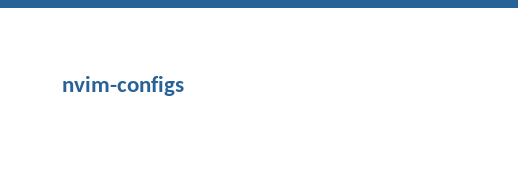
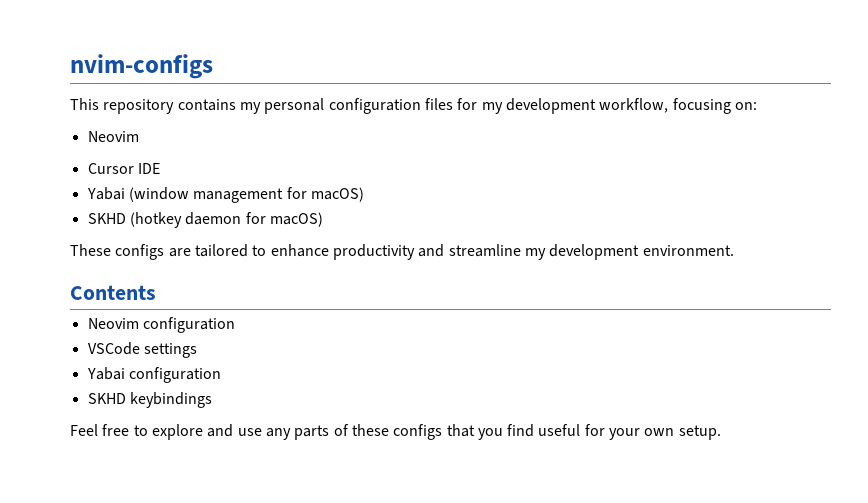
(184, 86) none -> [70,98,757,114] [87,131,139,142] [87,163,160,174] [86,187,364,203] [87,212,323,228] [70,244,734,260] [70,285,156,300] [87,317,235,333] [87,342,197,358] [86,367,221,383] [87,392,212,408] [70,424,721,440] // This repository contains my personal configuration files for my development workflow, focusing on: // Neovim // Cursor IDE // Yabai (window management for macOS) // SKHD (hotkey daemon for macOS) // These configs are tailored to enhance productivity and streamline my development environment. // Contents // Neovim configuration // VSCode settings // Yabai configuration // SKHD keybindings // Feel free to explore and use any parts of these configs that you find useful for your own setup.

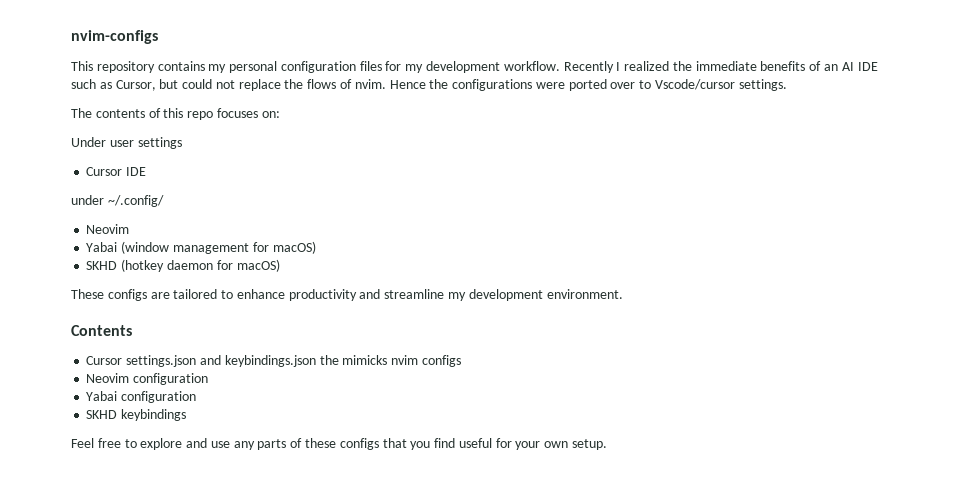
[599,98,757,114] [87,131,139,142] workflow, focusing on: // Neovim -> [503,61,878,73] [71,79,787,91] [71,108,280,120] [71,137,182,149] workflow. Recently I realized the immediate benefits of an AI IDE such as Cursor, but could not replace the flows of nvim. Hence the configurations were ported over to Vscode/cursor settings. // The contents of this repo focuses on: // Under user settings
(160, 168) none -> [71,195,164,207] [86,224,130,234] // under ~/.config/ // Neovim
(156, 292) none -> [86,355,461,367] // Cursor settings.json and keybindings.json the mimicks nvim configs
[87,342,197,358] // VSCode settings -> (209, 379) none

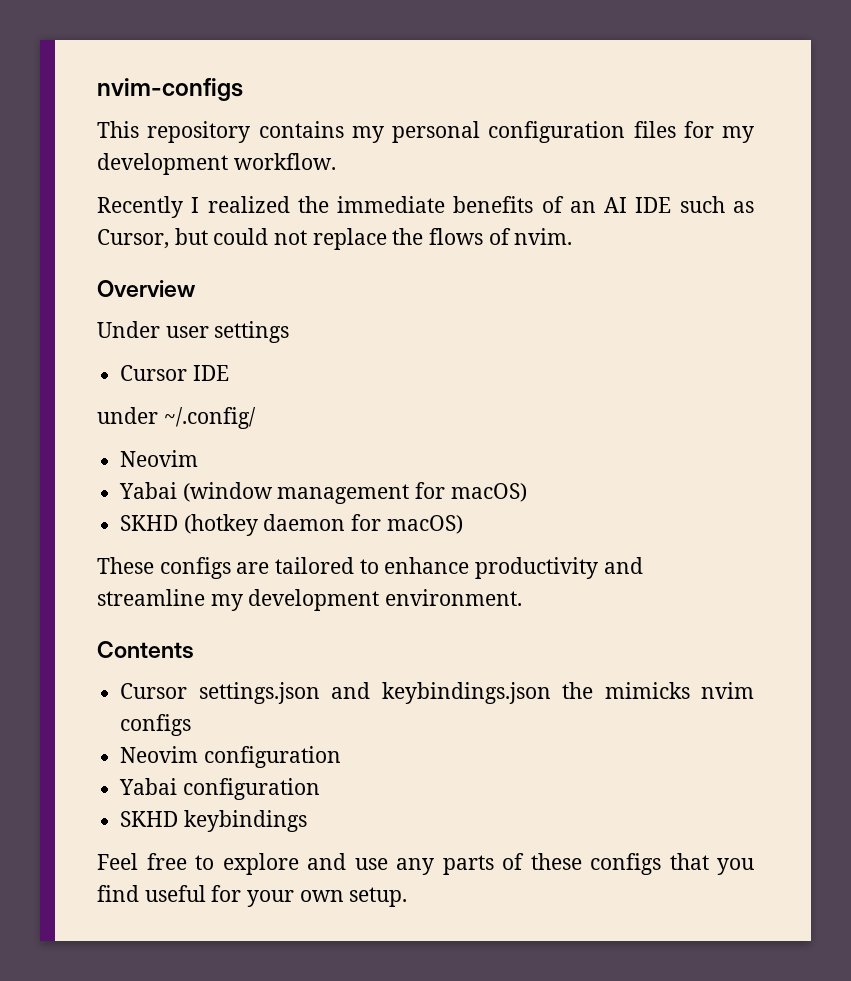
(560, 66) none -> (336, 161) //
[389,79,787,91] [71,108,280,120] Hence the configurations were ported over to Vscode/cursor settings. // The contents of this repo focuses on: -> [97,280,196,297] // Overview

